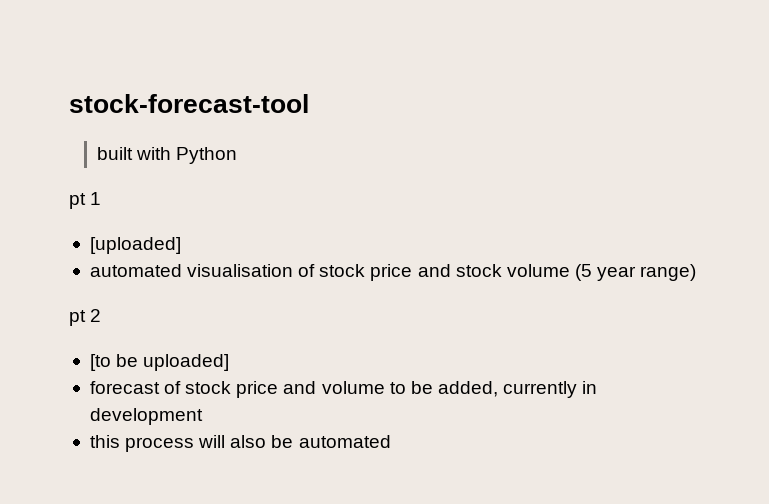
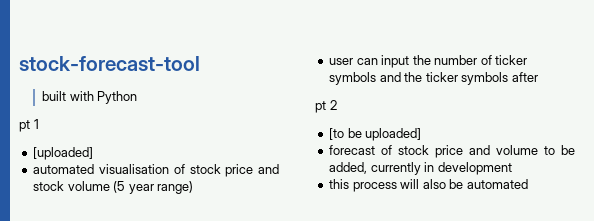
(697, 272) none -> [329,55,528,68] [329,72,538,85] // user can input the number of ticker symbols and the ticker symbols after

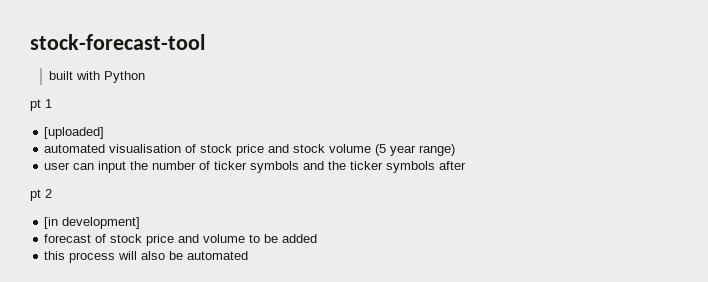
[329,128,422,141] [to be uploaded] -> [44,217,141,229] [in development]
[329,162,512,175] added, currently in development -> [282,234,318,243] added

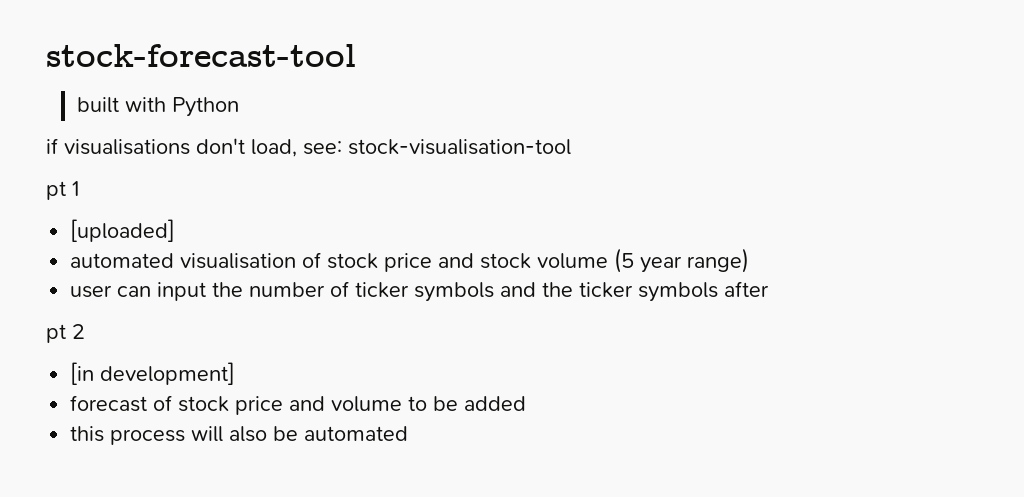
(146, 77) none -> [46,138,571,157] // if visualisations don't load, see: stock-visualisation-tool

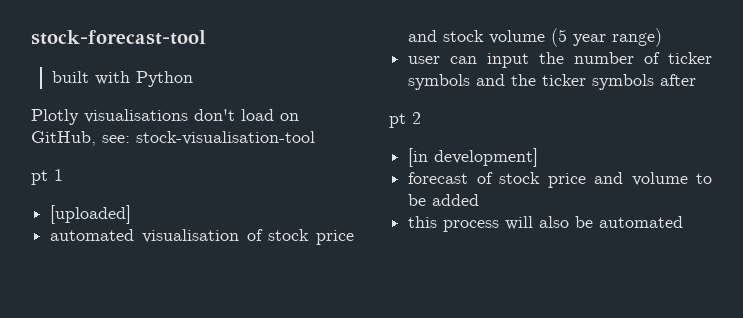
[46,138,58,154] if -> [31,109,79,125] Plotly
[251,139,297,157] load, -> [241,109,299,121] [31,131,96,146] load on GitHub,

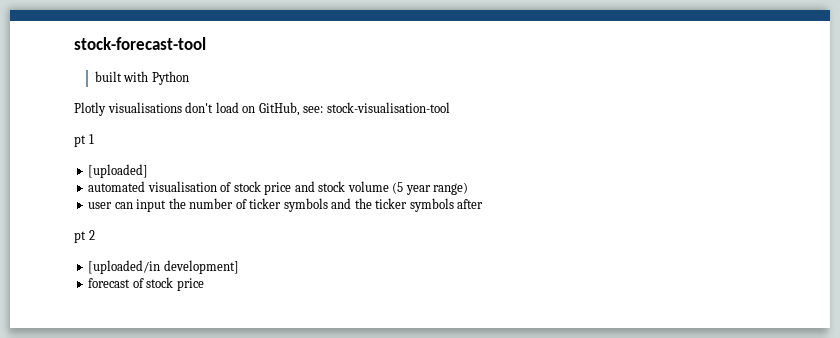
[408,148,429,167] [in -> [88,260,161,274] [uploaded/in
[594,172,712,186] [408,194,480,206] [408,216,684,232] and volume to be added // this process will also be automated -> (204, 284) none

